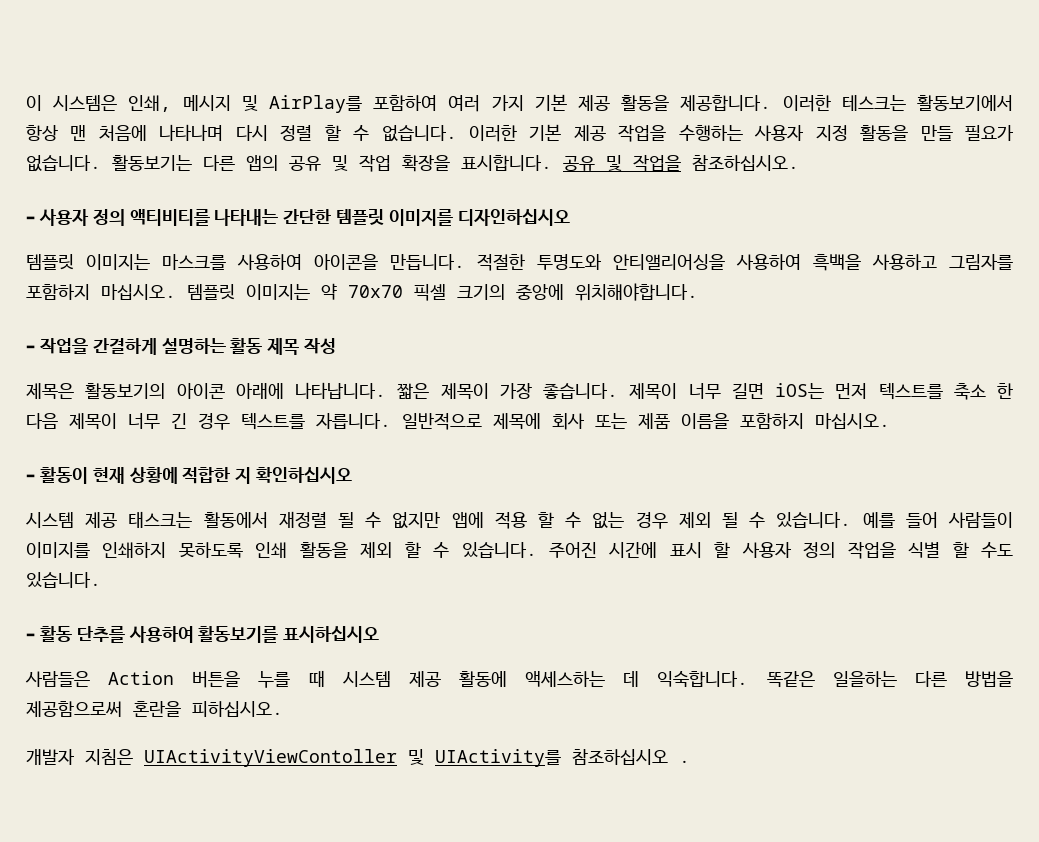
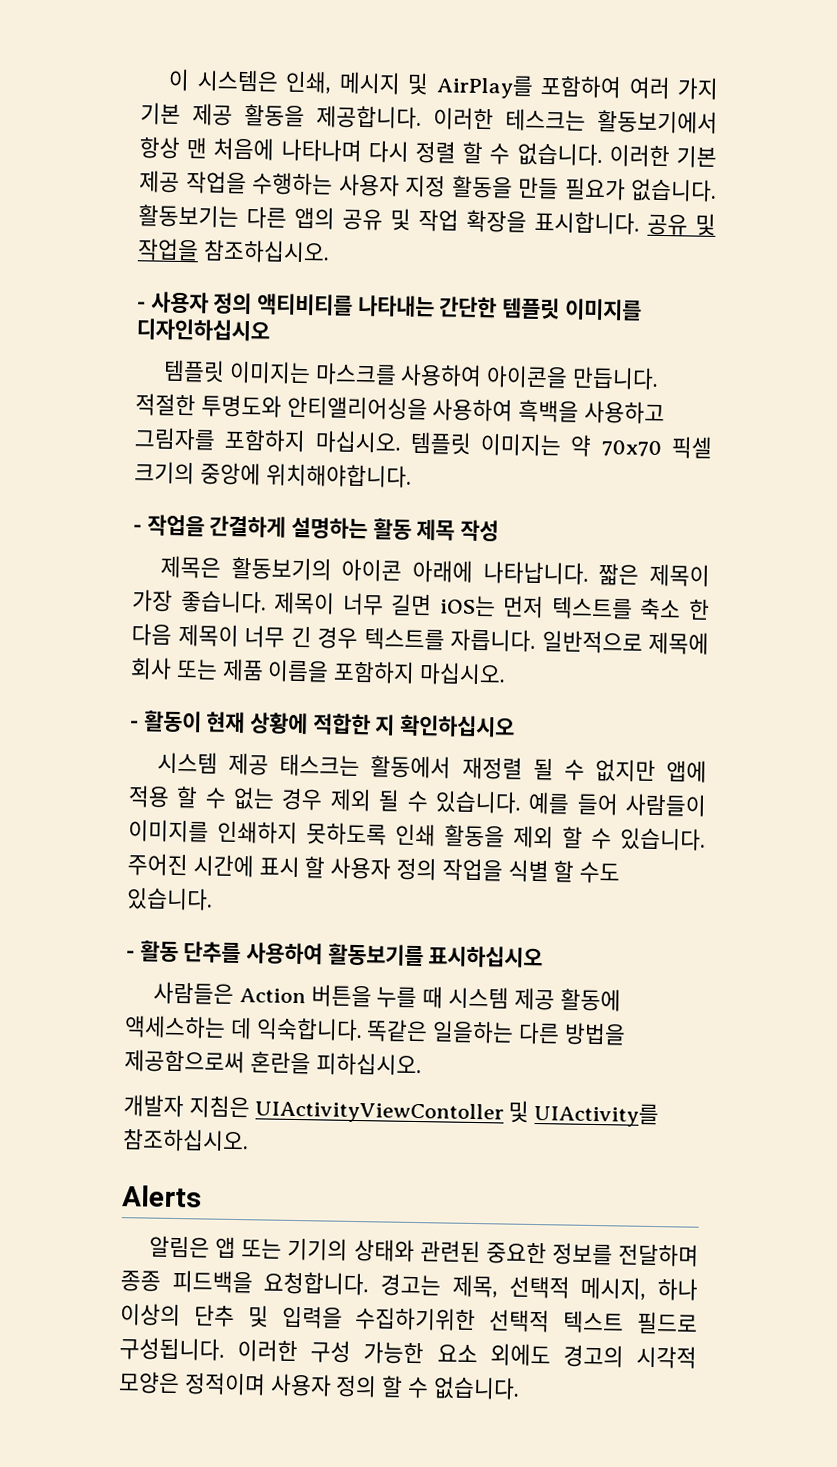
[572,749,690,765] 참조하십시오 . -> [122,1128,249,1153] [122,1185,202,1208] [149,1235,699,1267] [120,1269,698,1301] [120,1303,698,1335] [119,1337,698,1369] [118,1371,520,1400] 참조하십시오. // Alerts // 알림은 앱 또는 기기의 상태와 관련된 중요한 정보를 전달하며 종종 피드백을 요청합니다. 경고는 제목, 선택적 메시지, 하나 이상의 단추 및 입력을 수집하기위한 선택적 텍스트 필드로 구성됩니다. 이러한 구성 가능한 요소 외에도 경고의 시각적 모양은 정적이며 사용자 정의 할 수 없습니다.

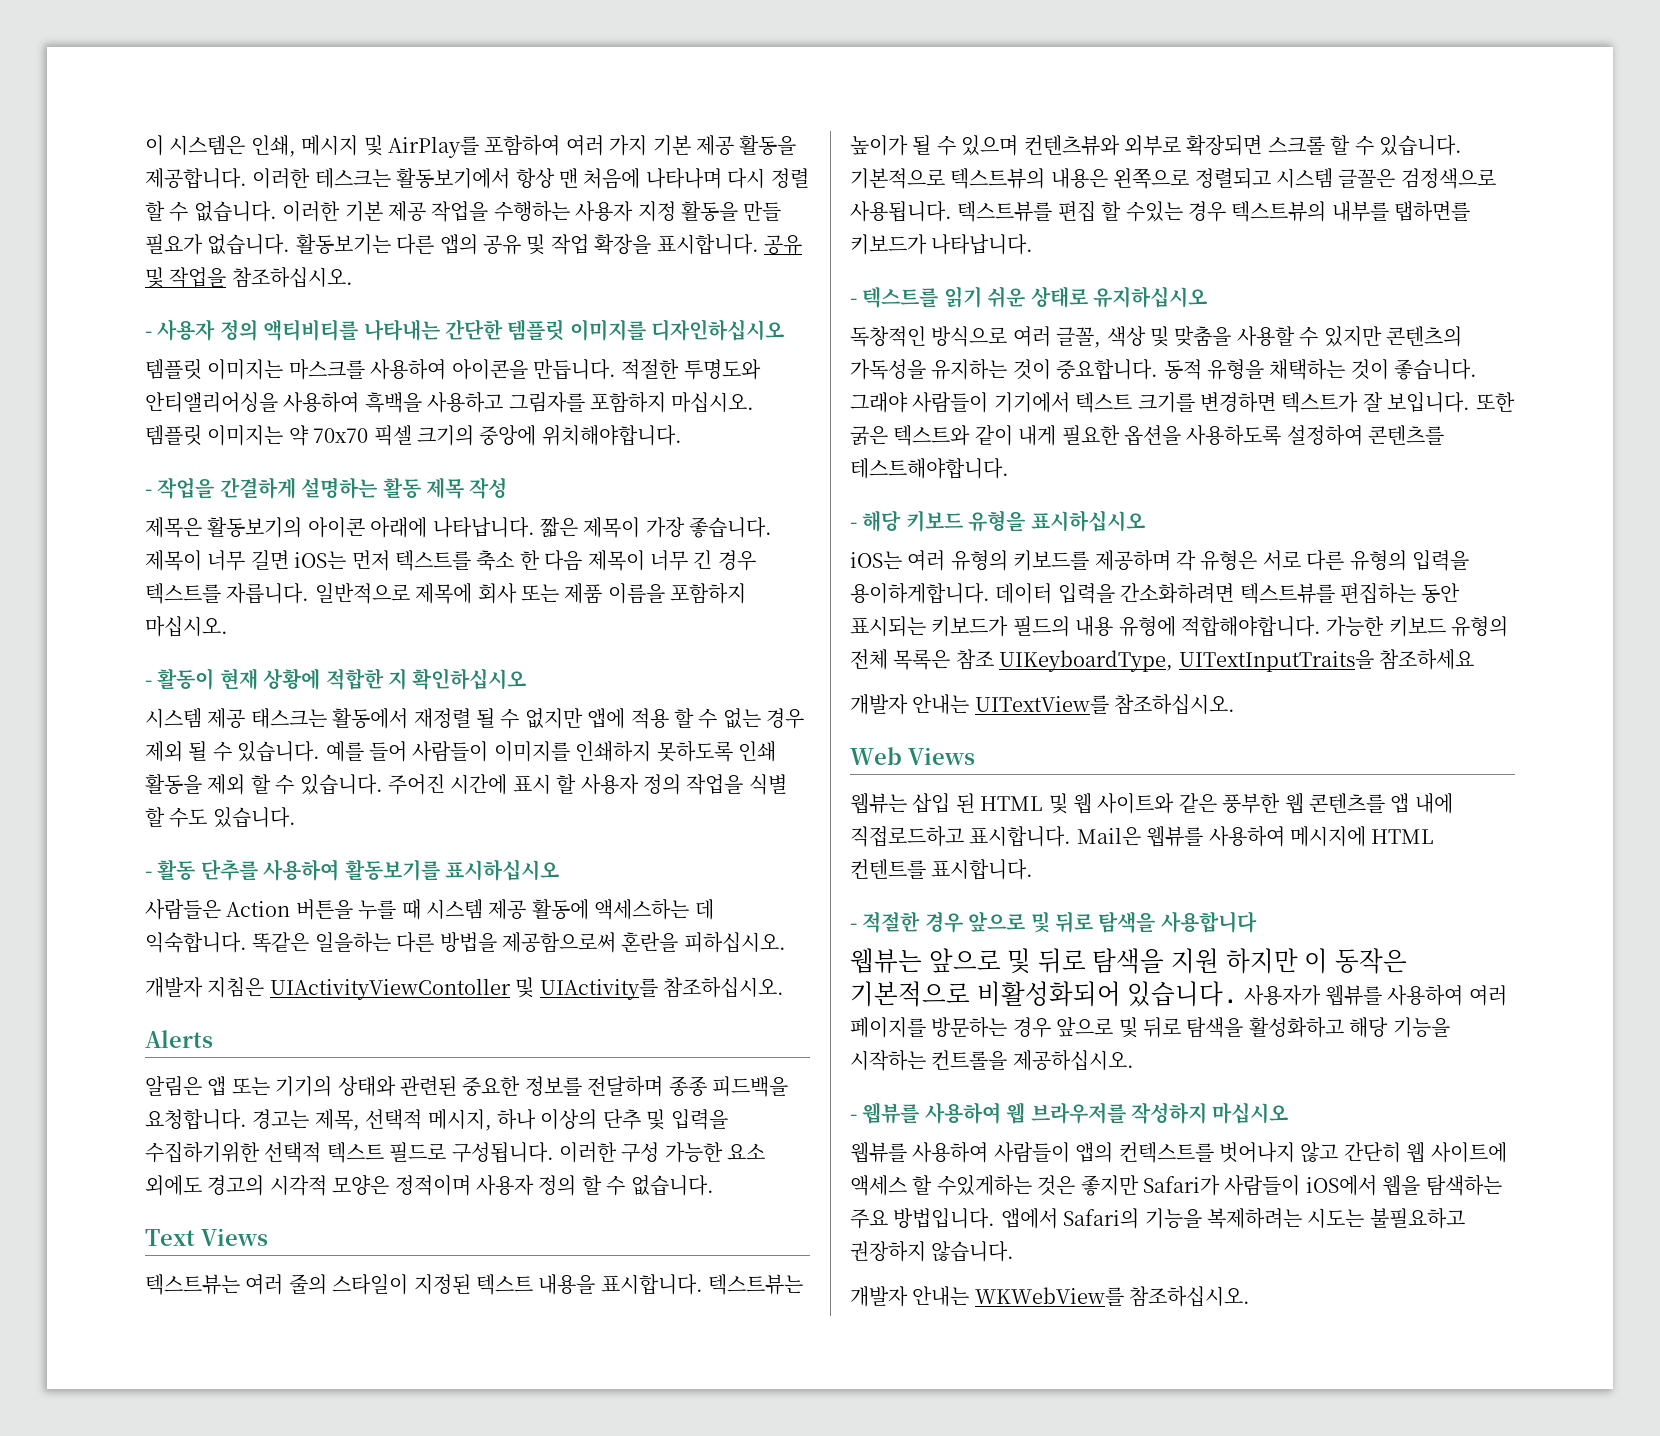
(520, 1388) none -> [145,1228,268,1246] [145,1274,804,1295] [850,135,1462,156] [850,168,1496,189] [850,201,1471,222] [850,234,1034,255] [850,286,1207,308] [850,326,1462,348] [850,359,1478,380] [850,392,1515,413] [850,425,1445,446] [850,458,1009,479] [850,510,1145,532] [850,550,1469,571] [850,583,1461,604] [850,616,1509,637] [850,649,1474,672] [850,694,1236,715] [850,747,975,765] [850,793,1453,814] [850,826,1435,847] [850,859,1034,880] [850,911,1257,933] [850,948,1407,974] [850,981,1507,1007] [850,1017,1450,1038] [850,1050,1134,1071] [850,1102,1289,1124] [850,1142,1507,1163] [850,1175,1502,1196] [850,1208,1465,1229] [850,1241,1015,1262] [850,1286,1251,1307] // Text Views // 텍스트뷰는 여러 줄의 스타일이 지정된 텍스트 내용을 표시합니다. 텍스트뷰는 높이가 될 수 있으며 컨텐츠뷰와 외부로 확장되면 스크롤 할 수 있습니다. 기본적으로 텍스트뷰의 내용은 왼쪽으로 정렬되고 시스템 글꼴은 검정색으로 사용됩니다. 텍스트뷰를 편집 할 수있는 경우 텍스트뷰의 내부를 탭하면를 키보드가 나타납니다. // - 텍스트를 읽기 쉬운 상태로 유지하십시오 // 독창적인 방식으로 여러 글꼴, 색상 및 맞춤을 사용할 수 있지만 콘텐츠의 가독성을 유지하는 것이 중요합니다. 동적 유형을 채택하는 것이 좋습니다. 그래야 사람들이 기기에서 텍스트 크기를 변경하면 텍스트가 잘 보입니다. 또한 굵은 텍스트와 같이 내게 필요한 옵션을 사용하도록 설정하여 콘텐츠를 테스트해야합니다. // - 해당 키보드 유형을 표시하십시오 // iOS는 여러 유형의 키보드를 제공하며 각 유형은 서로 다른 유형의 입력을 용이하게합니다. 데이터 입력을 간소화하려면 텍스트뷰를 편집하는 동안 표시되는 키보드가 필드의 내용 유형에 적합해야합니다. 가능한 키보드 유형의 전체 목록은 참조 UIKeyboardType, UITextInputTraits을 참조하세요 // 개발자 안내는 UITextView를 참조하십시오. // Web Views // 웹뷰는 삽입 된 HTML 및 웹 사이트와 같은 풍부한 웹 콘텐츠를 앱 내에 직접로드하고 표시합니다. Mail은 웹뷰를 사용하여 메시지에 HTML 컨텐트를 표시합니다. // - 적절한 경우 앞으로 및 뒤로 탐색을 사용합니다 // 웹뷰는 앞으로 및 뒤로 탐색을 지원 하지만 이 동작은 기본적으로 비활성화되어 있습니다. 사용자가 웹뷰를 사용하여 여러 페이지를 방문하는 경우 앞으로 및 뒤로 탐색을 활성화하고 해당 기능을 시작하는 컨트롤을 제공하십시오. // - 웹뷰를 사용하여 웹 브라우저를 작성하지 마십시오 // 웹뷰를 사용하여 사람들이 앱의 컨텍스트를 벗어나지 않고 간단히 웹 사이트에 액세스 할 수있게하는 것은 좋지만 Safari가 사람들이 iOS에서 웹을 탐색하는 주요 방법입니다. 앱에서 Safari의 기능을 복제하려는 시도는 불필요하고 권장하지 않습니다. // 개발자 안내는 WKWebView를 참조하십시오.

